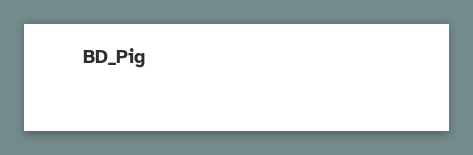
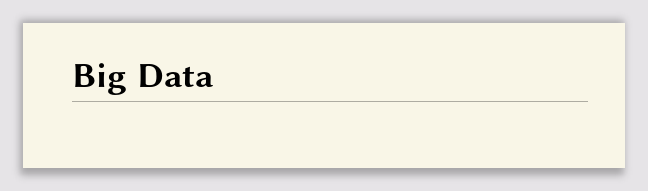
[83,48,145,68] BD_Pig -> [72,63,214,95] Big Data

